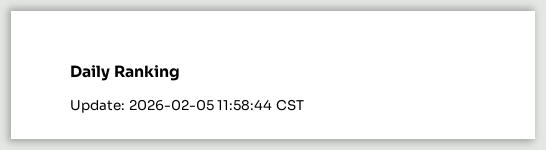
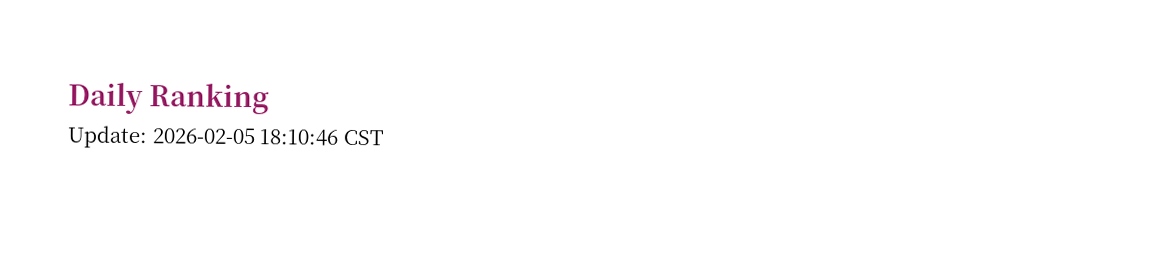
[217,99,273,111] 11:58:44 -> [259,129,339,146] 18:10:46

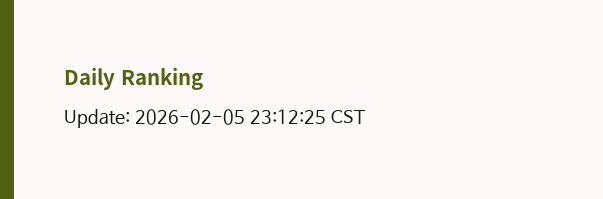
[259,129,339,146] 18:10:46 -> [249,109,326,124] 23:12:25

